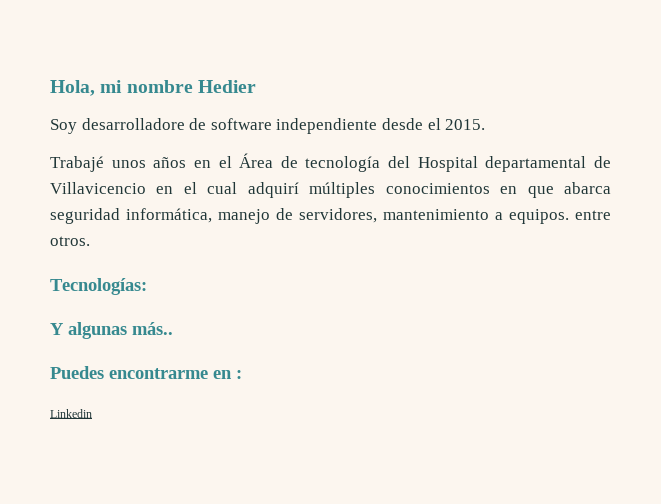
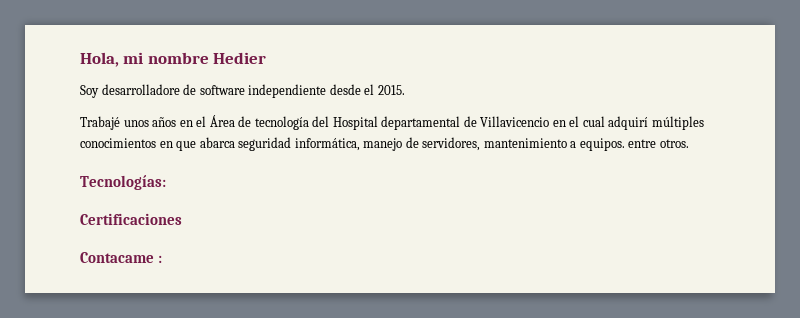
[50,322,173,339] [50,366,232,379] Y algunas más.. // Puedes encontrarme en -> [80,213,182,225] [80,252,154,263] Certificaciones // Contacame
[50,409,92,418] // Linkedin -> (163, 259) none

